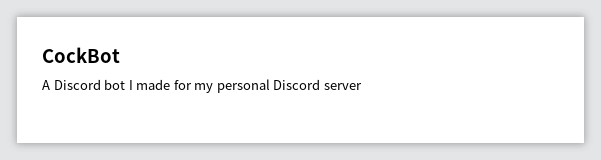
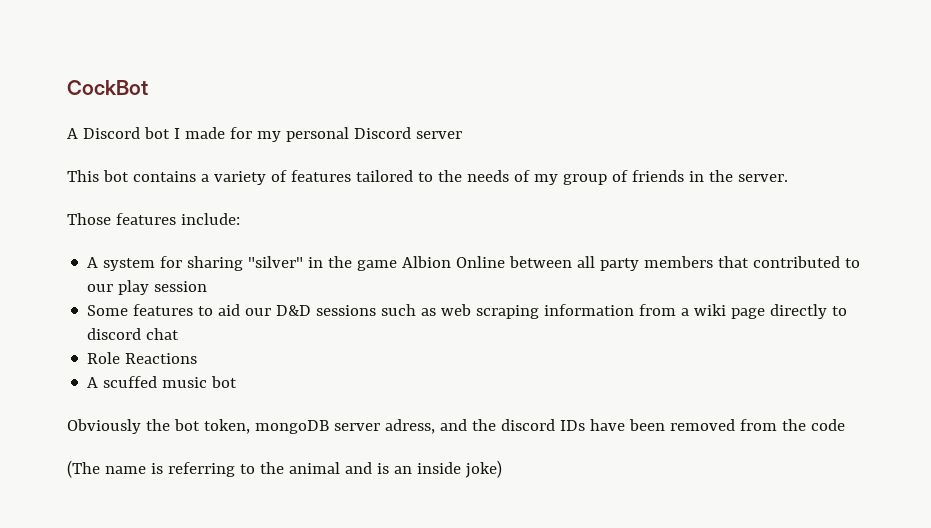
(362, 86) none -> [67,170,788,185] [67,213,240,225] [87,256,861,271] [87,280,208,295] [87,304,848,319] [87,328,180,340] [87,352,198,364] [87,376,238,388] [67,419,845,434] [67,460,502,478] // This bot contains a variety of features tailored to the needs of my group of friends in the server. // Those features include: // A system for sharing "silver" in the game Albion Online between all party members that contributed to our play session // Some features to aid our D&D sessions such as web scraping information from a wiki page directly to discord chat // Role Reactions // A scuffed music bot // Obviously the bot token, mongoDB server adress, and the discord IDs have been removed from the code // (The name is referring to the animal and is an inside joke)

